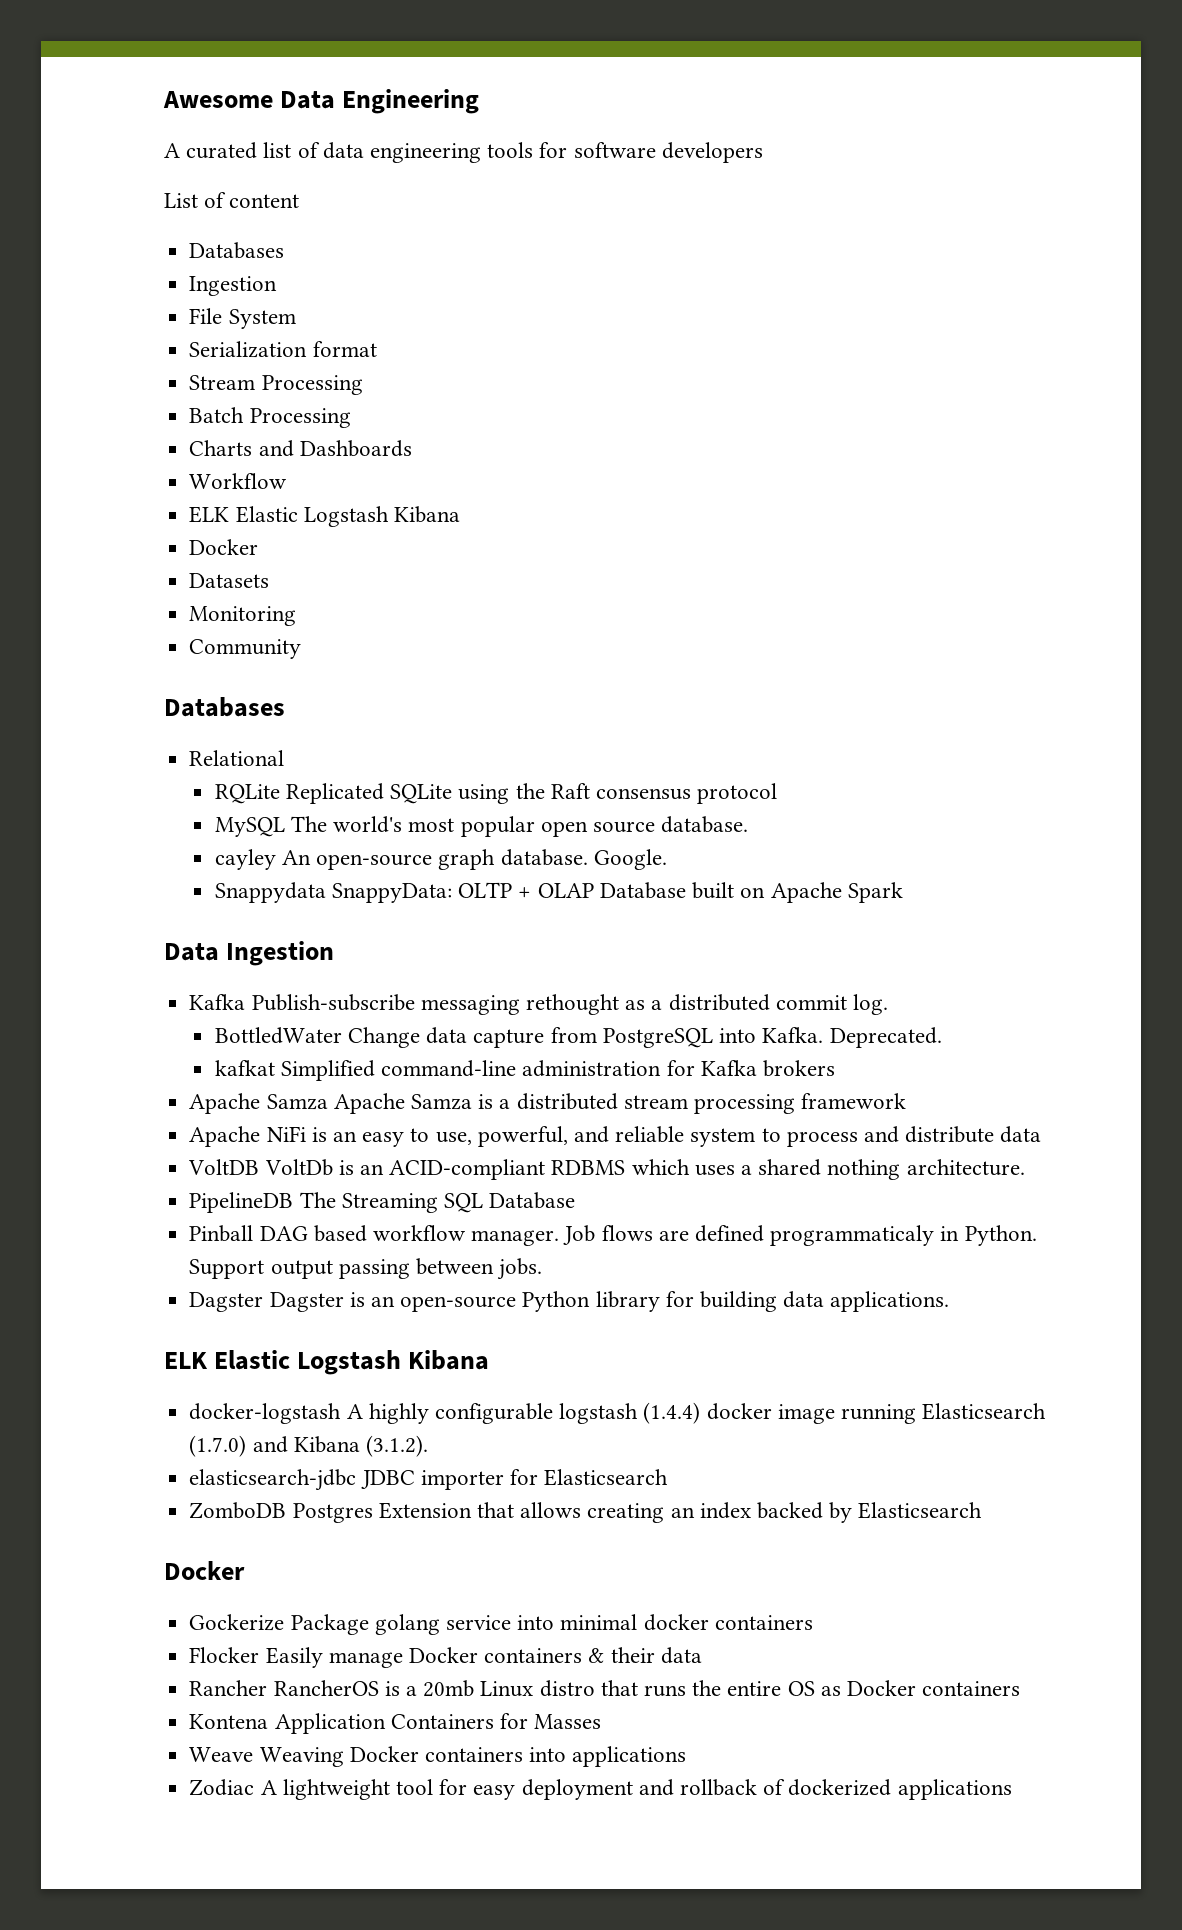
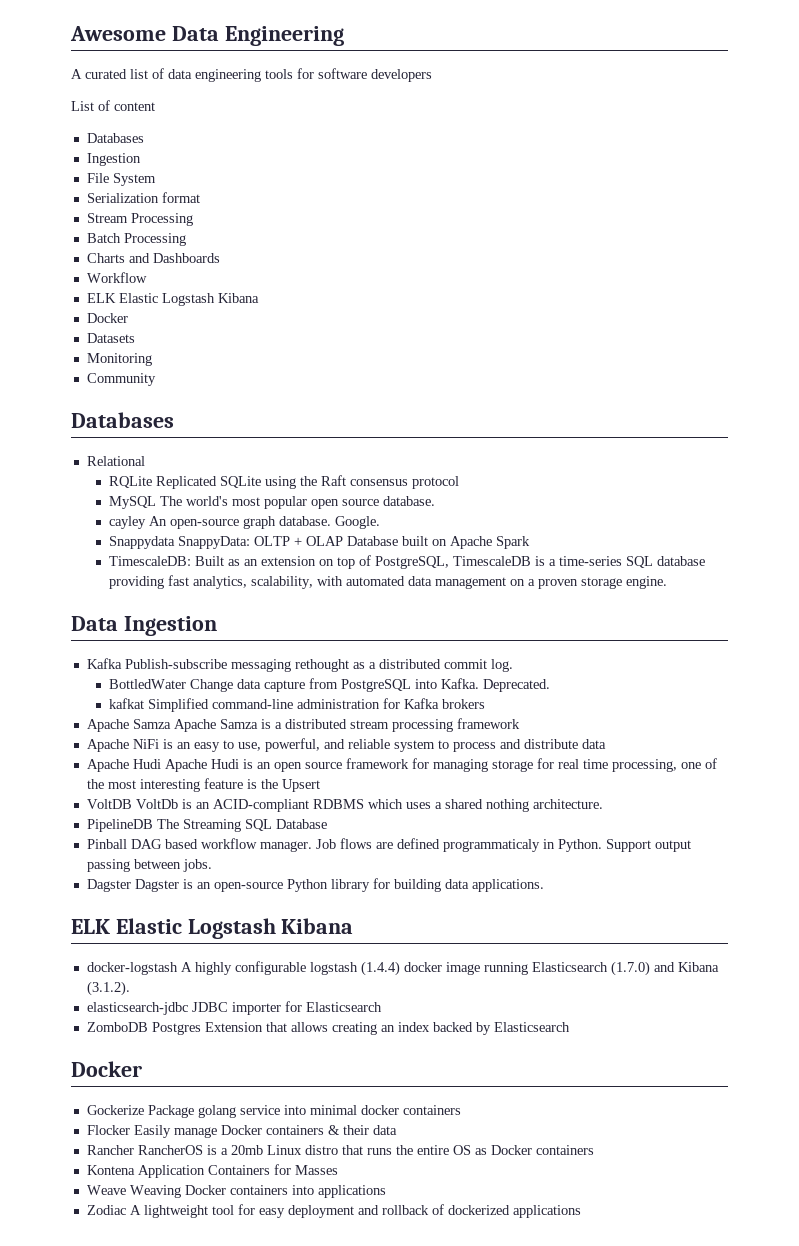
(903, 892) none -> [108,555,705,569] [108,575,667,589] // TimescaleDB: Built as an extension on top of PostgreSQL, TimescaleDB is a time-series SQL database providing fast analytics, scalability, with automated data management on a proven storage engine.
(1042, 1134) none -> [86,758,717,772] [86,778,320,792] // Apache Hudi Apache Hudi is an open source framework for managing storage for real time processing, one of the most interesting feature is the Upsert

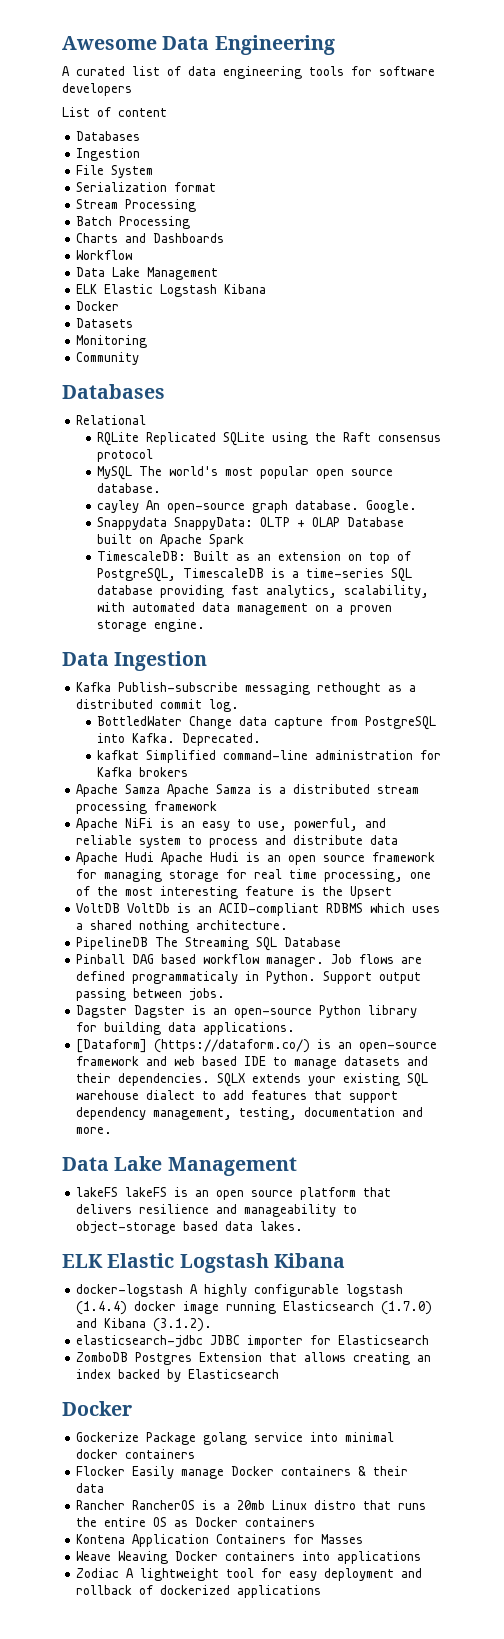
(147, 277) none -> [76,267,219,280] // Data Lake Management
(544, 885) none -> [76,1039,438,1053] [76,1056,429,1069] [76,1073,429,1087] [76,1090,399,1103] [76,1107,424,1120] [76,1127,113,1134] [62,1156,297,1176] [76,1187,392,1200] [76,1204,358,1217] [76,1221,304,1234] // [Dataform] (https://dataform.co/) is an open-source framework and web based IDE to manage datasets and their dependencies. SQLX extends your existing SQL warehouse dialect to add features that support dependency management, testing, documentation and more. // Data Lake Management // lakeFS lakeFS is an open source platform that delivers resilience and manageability to object-storage based data lakes.

